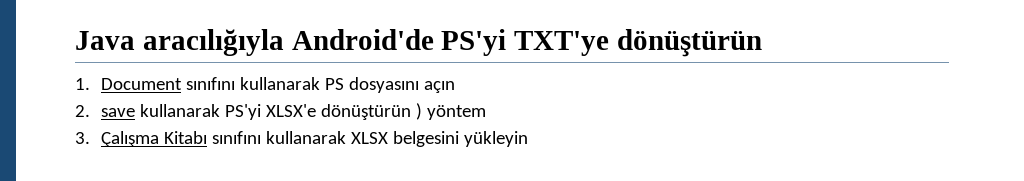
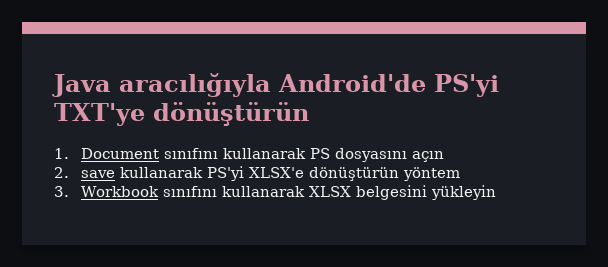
[416,103,423,120] ) -> (399, 174) none
[101,131,208,147] Çalışma Kitabı -> [80,186,159,197] Workbook

